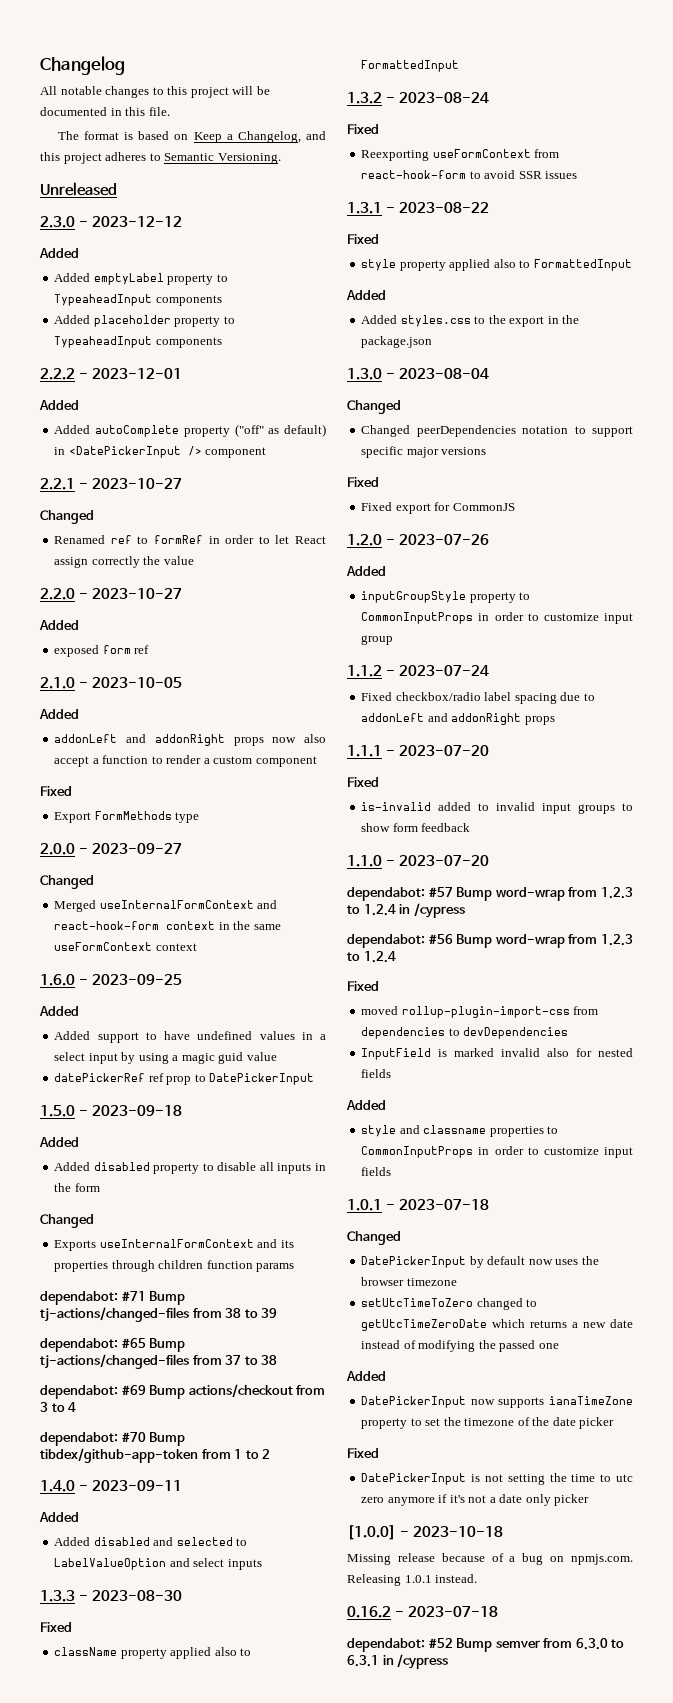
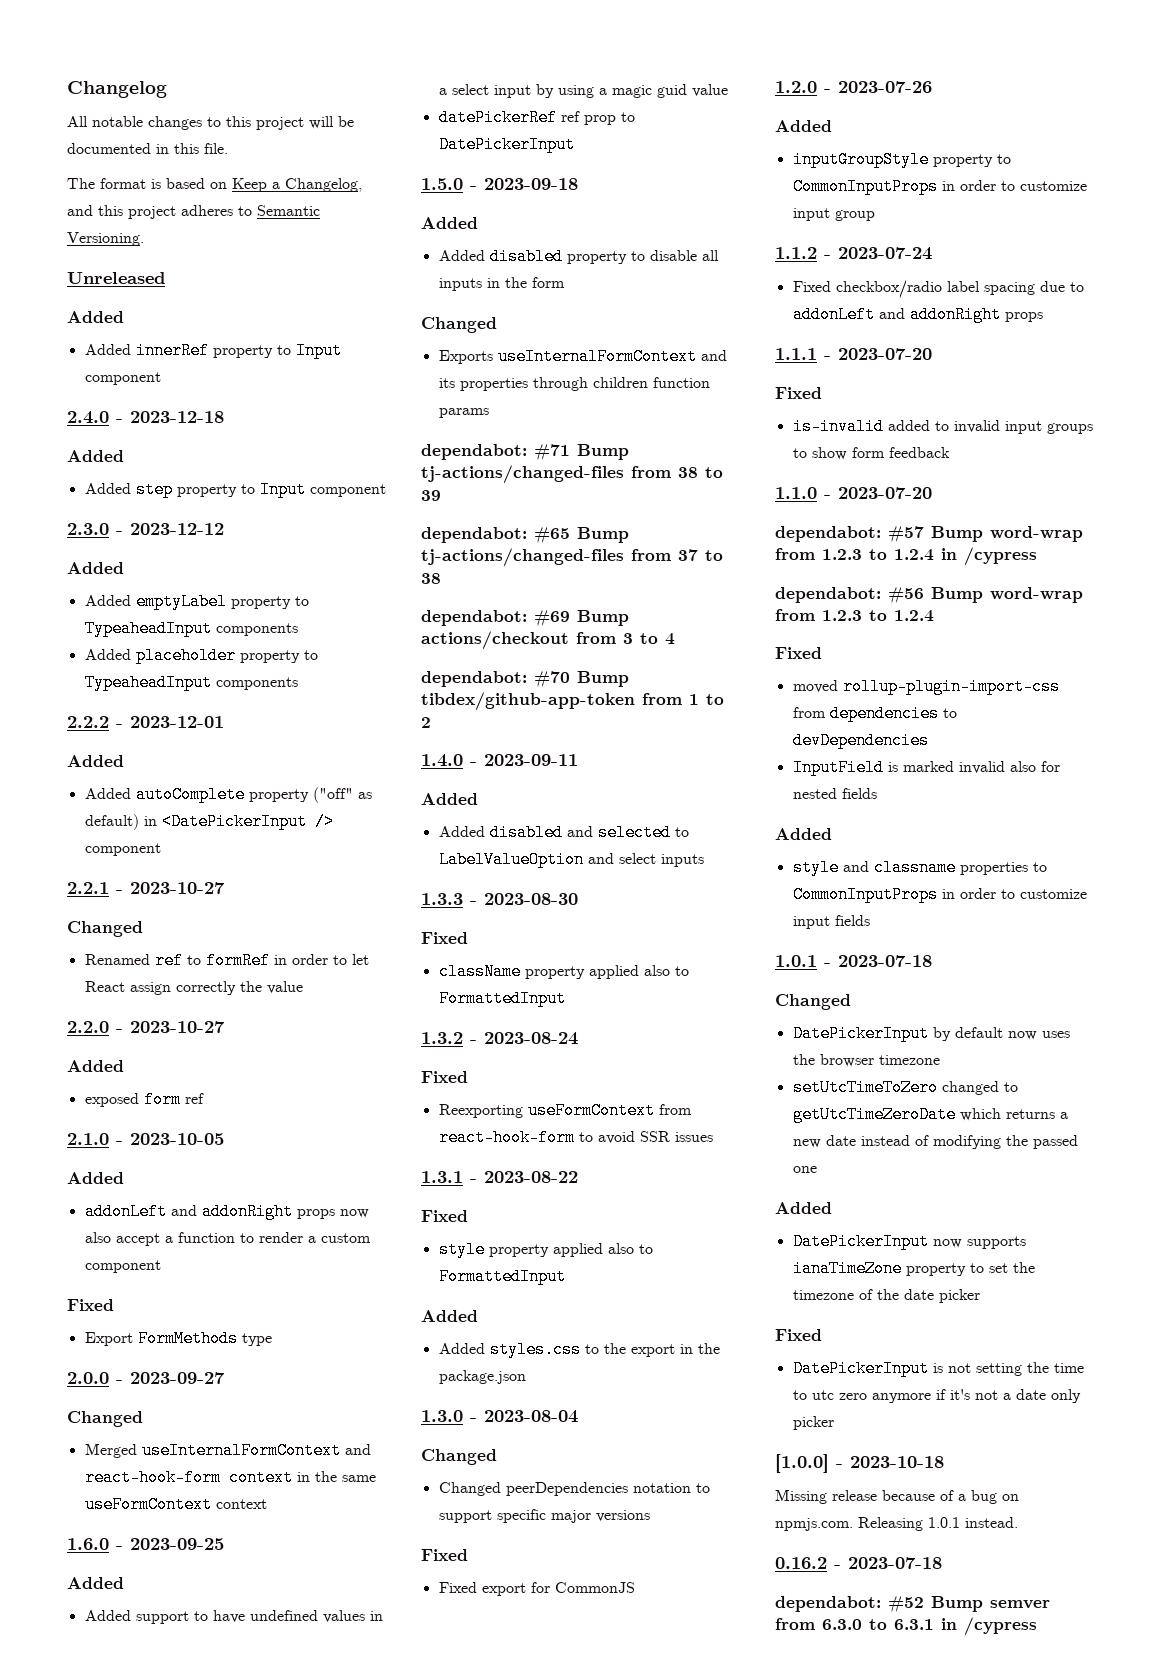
(117, 189) none -> [67,311,124,323] [84,342,342,359] [84,372,161,385] [67,411,224,424] [67,450,124,462] [84,481,386,498] // Added // Added innerRef property to Input component // 2.4.0 - 2023-12-18 // Added // Added step property to Input component

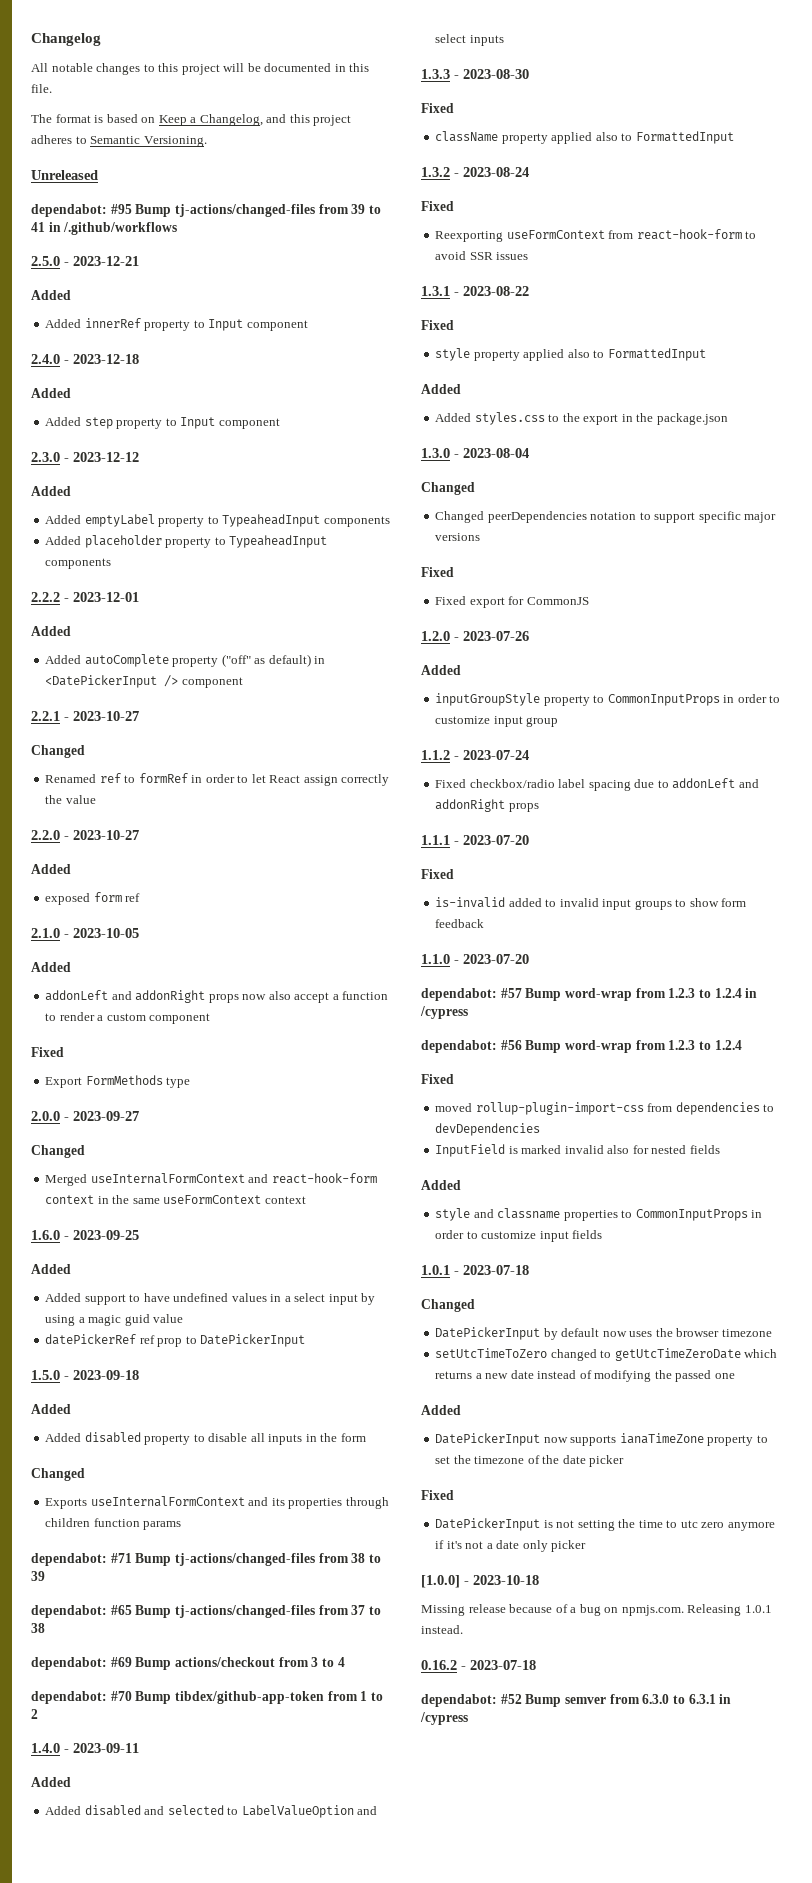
(165, 278) none -> [31,204,381,217] [31,222,178,235] [31,256,139,266] // dependabot: #95 Bump tj-actions/changed-files from 39 to 41 in /.github/workflows // 2.5.0 - 2023-12-21

